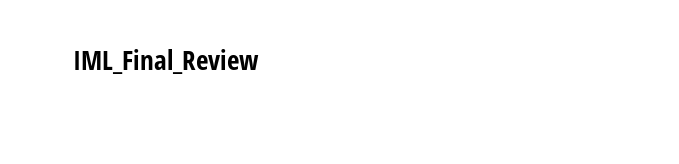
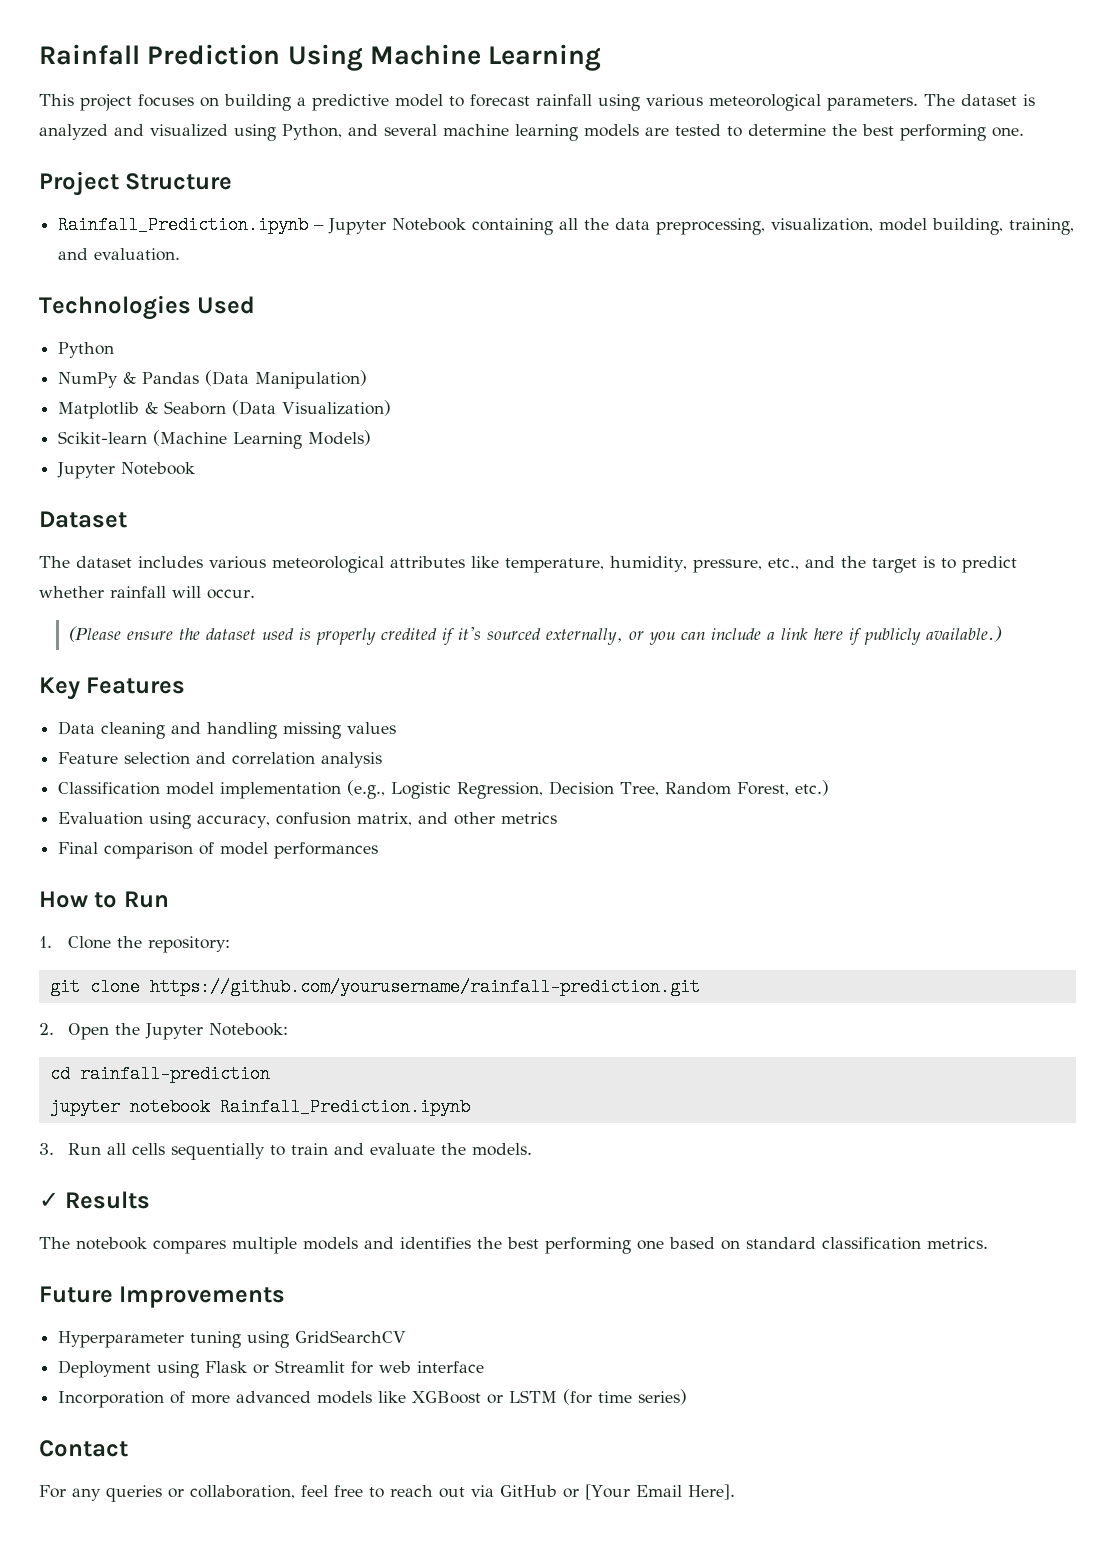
[73,49,259,74] IML_Final_Review -> [39,44,602,71] [39,94,1035,111] [39,124,1024,141] [39,171,233,196] [58,216,1075,235] [58,248,181,261] [39,295,256,320] [58,342,115,358] [58,370,368,389] [58,400,392,419] [58,430,372,449] [57,462,196,479] [39,511,127,528] [39,556,1017,573] [39,586,255,599] [68,626,1003,645] [39,677,186,700] [58,721,397,739] [58,752,383,768] [58,780,830,799] [58,812,558,829] [58,842,379,859] [39,891,169,908] [39,936,231,953] [49,978,700,996] [39,1023,289,1040] [49,1065,270,1083] [49,1098,470,1116] [39,1143,533,1160] [39,1191,151,1209] [39,1237,988,1254] [39,1286,286,1308] [58,1330,407,1348] [58,1360,485,1378] [58,1389,688,1408] [39,1440,128,1457] [39,1484,735,1502] Rainfall Prediction Using Machine Learning // This project focuses on building a predictive model to forecast rainfall using various meteorological parameters. The dataset is analyzed and visualized using Python, and several machine learning models are tested to determine the best performing one. // Project Structure // Rainfall_Prediction.ipynb – Jupyter Notebook containing all the data preprocessing, visualization, model building, training, and evaluation. // Technologies Used // Python // NumPy & Pandas (Data Manipulation) // Matplotlib & Seaborn (Data Visualization) // Scikit-learn (Machine Learning Models) // Jupyter Notebook // Dataset // The dataset includes various meteorological attributes like temperature, humidity, pressure, etc., and the target is to predict whether rainfall will occur. // (Please ensure the dataset used is properly credited if it's sourced externally, or you can include a link here if publicly available.) // Key Features // Data cleaning and handling missing values // Feature selection and correlation analysis // Classification model implementation (e.g., Logistic Regression, Decision Tree, Random Forest, etc.) // Evaluation using accuracy, confusion matrix, and other metrics // Final comparison of model performances // How to Run // 1. Clone the repository: // git clone https://github.com/yourusername/rainfall-prediction.git // 2. Open the Jupyter Notebook: // cd rainfall-prediction // jupyter notebook Rainfall_Prediction.ipynb // 3. Run all cells sequentially to train and evaluate the models. // ✓ Results // The notebook compares multiple models and identifies the best performing one based on standard classification metrics. // Future Improvements // Hyperparameter tuning using GridSearchCV // Deployment using Flask or Streamlit for web interface // Incorporation of more advanced models like XGBoost or LSTM (for time series) // Contact // For any queries or collaboration, feel free to reach out via GitHub or [Your Email Here].

